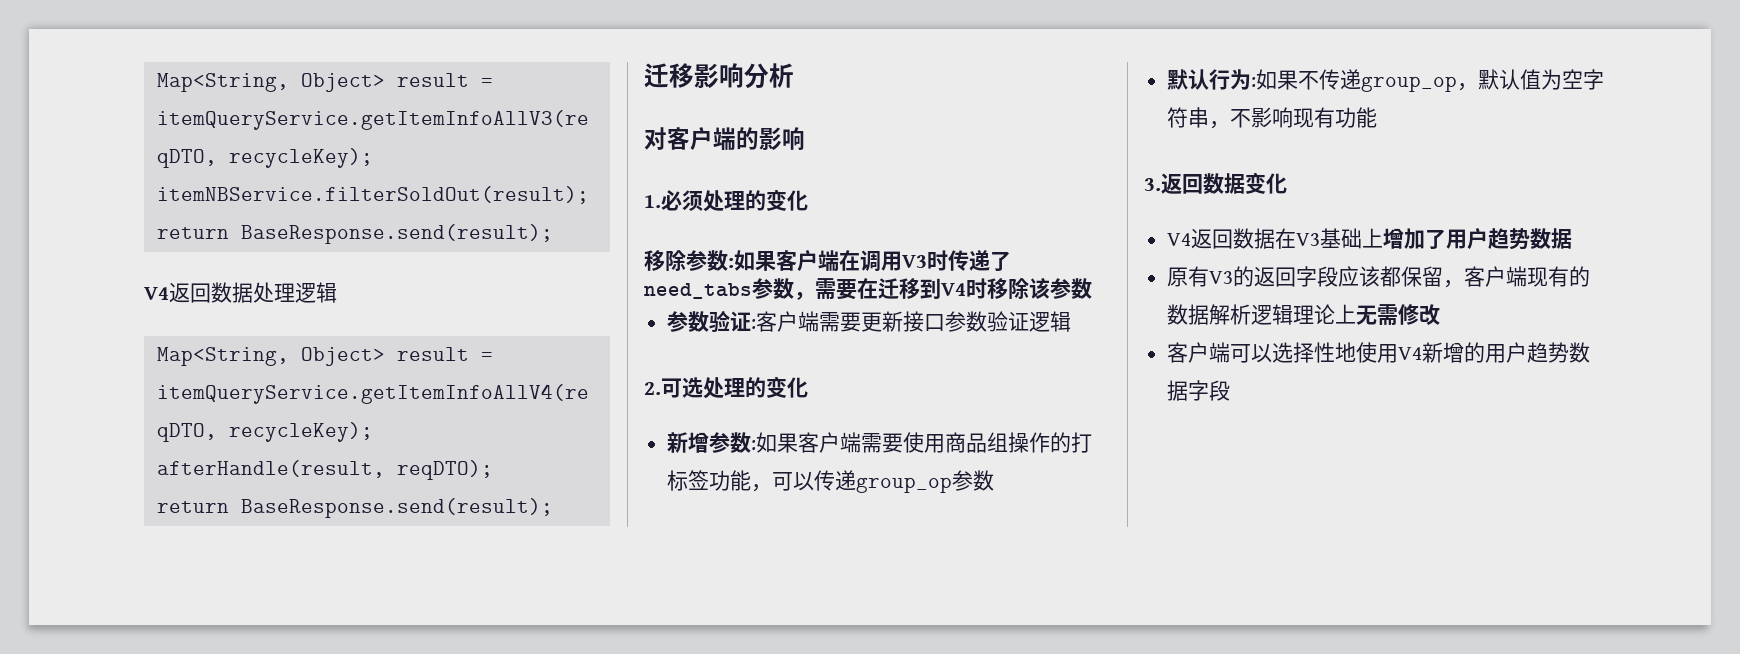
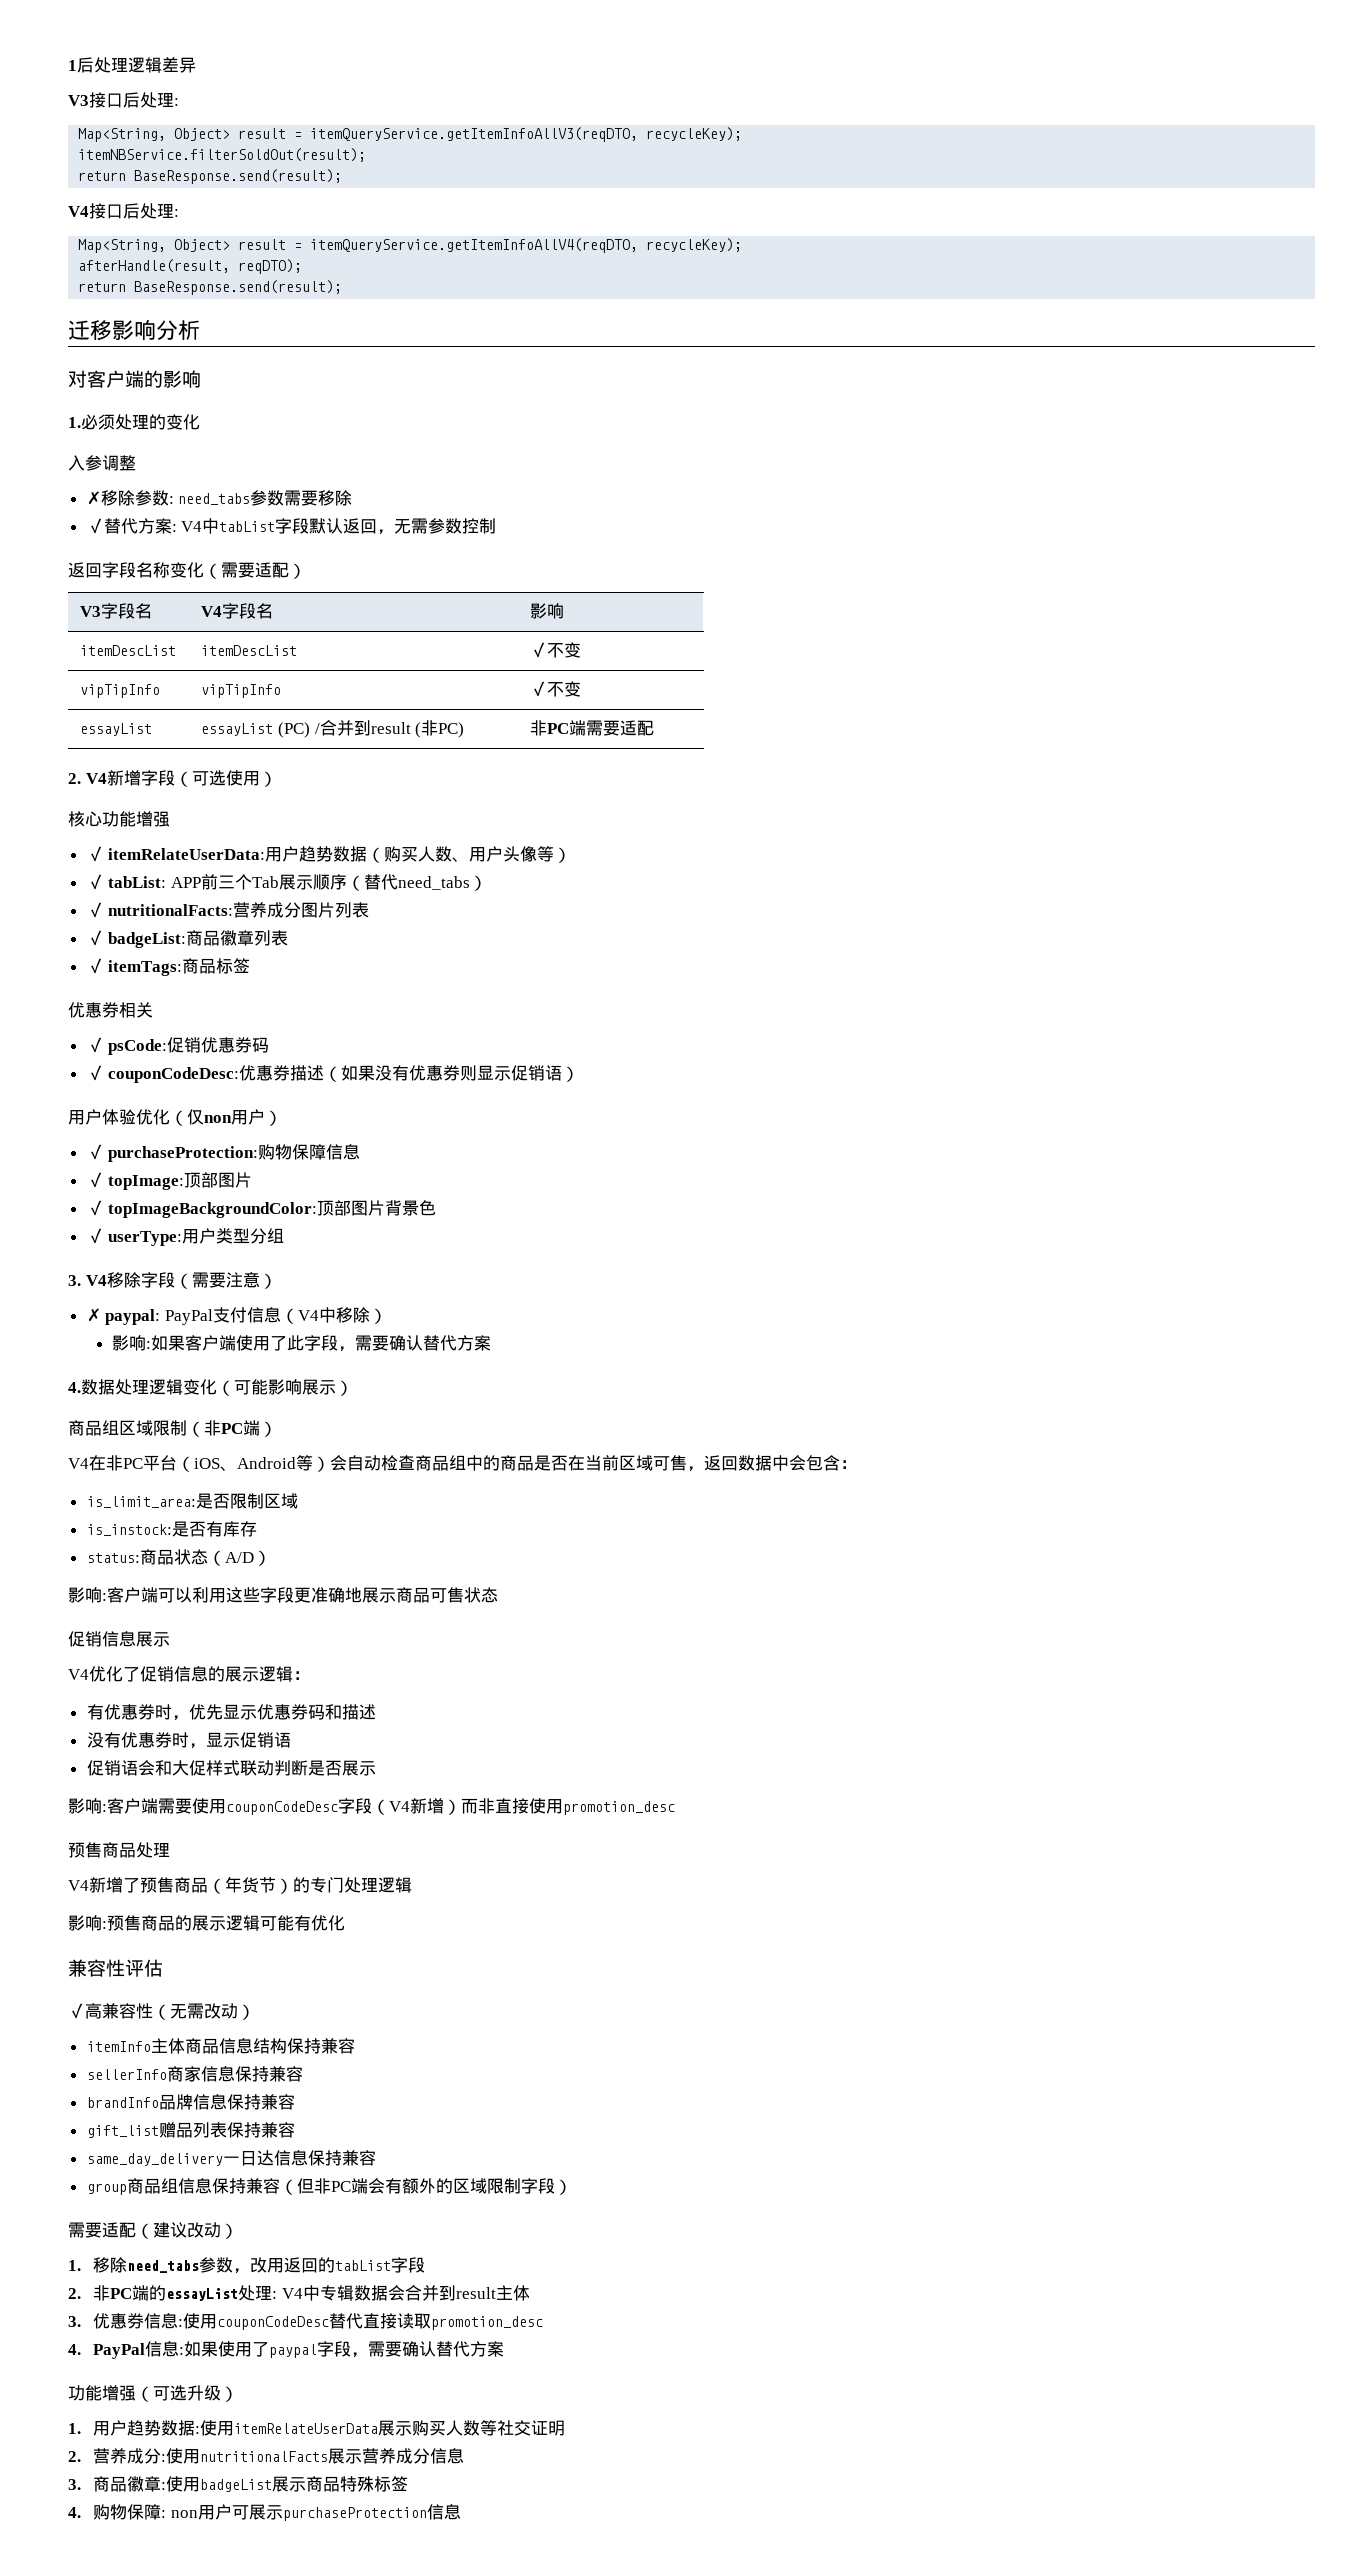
(156, 82) none -> [68,57,196,73] [68,92,179,108] 1后处理逻辑差异 // V3接口后处理: //
[169,282,337,303] 返回数据处理逻辑 -> [89,203,179,219] 接口后处理:
[644,250,1011,272] [644,278,1092,300] [667,310,1072,332] [644,376,808,399] [667,432,1093,453] [667,470,995,493] [1167,69,1605,92] [1167,107,1378,129] [1144,172,1287,194] [1167,228,1573,250] [1167,266,1591,288] [1167,304,1441,325] [1167,342,1591,363] [1167,380,1231,401] 移除参数:如果客户端在调用V3时传递了need_tabs参数，需要在迁移到V4时移除该参数 // 参数验证:客户端需要更新接口参数验证逻辑 // 2.可选处理的变化 // 新增参数:如果客户端需要使用商品组操作的打标签功能，可以传递group_op参数 // 默认行为:如果不传递group_op，默认值为空字符串，不影响现有功能 // 3.返回数据变化 // V4返回数据在V3基础上增加了用户趋势数据 // 原有V3的返回字段应该都保留，客户端现有的数据解析逻辑理论上无需修改 // 客户端可以选择性地使用V4新增的用户趋势数据字段 -> [68,455,136,471] [86,490,353,506] [86,518,497,535] [68,562,306,579] [80,603,153,619] [201,603,274,619] [530,603,565,619] [80,645,177,656] [201,645,298,656] [530,642,582,658] [80,684,161,698] [201,684,282,698] [530,681,582,697] [80,723,153,736] [201,720,465,738] [530,720,655,736] [68,770,277,787] [68,811,170,827] [86,846,572,863] [86,874,487,891] [86,902,370,918] [86,930,289,948] [86,958,251,976] [68,1002,153,1018] [86,1037,270,1055] [86,1065,580,1083] [68,1109,282,1126] [86,1144,361,1162] [86,1172,253,1190] [86,1200,437,1218] [86,1228,285,1246] [68,1272,277,1289] [86,1307,387,1325] [112,1335,492,1352] [68,1379,353,1396] [68,1420,277,1437] [68,1455,857,1472] [86,1493,298,1509] [86,1521,257,1537] [86,1549,271,1566] [68,1587,498,1603] [68,1631,170,1647] [68,1666,310,1682] [86,1704,376,1721] [86,1732,291,1749] [86,1760,376,1776] [68,1798,675,1815] [68,1842,170,1858] [68,1876,412,1894] [68,1915,345,1931] [68,1959,163,1977] [68,2003,255,2020] [86,2038,355,2054] [86,2066,303,2082] [86,2094,295,2110] [86,2122,295,2138] [86,2150,376,2166] [86,2178,572,2195] [68,2222,238,2239] [68,2257,426,2274] [68,2285,530,2301] [68,2313,544,2330] [68,2341,505,2359] [68,2385,238,2402] [68,2420,566,2436] [68,2448,465,2464] [68,2476,409,2492] [68,2504,461,2521] 入参调整 // ✗移除参数: need_tabs参数需要移除 // ✓替代方案: V4中tabList字段默认返回，无需参数控制 // 返回字段名称变化（需要适配） // V3字段名 | V4字段名 | 影响 // itemDescList | itemDescList | ✓不变 // vipTipInfo | vipTipInfo | ✓不变 // essayList | essayList (PC) /合并到result (非PC) | 非PC端需要适配 // 2. V4新增字段（可选使用） // 核心功能增强 // ✓ itemRelateUserData:用户趋势数据（购买人数、用户头像等） // ✓ tabList: APP前三个Tab展示顺序（替代need_tabs） // ✓ nutritionalFacts:营养成分图片列表 // ✓ badgeList:商品徽章列表 // ✓ itemTags:商品标签 // 优惠券相关 // ✓ psCode:促销优惠券码 // ✓ couponCodeDesc:优惠券描述（如果没有优惠券则显示促销语） // 用户体验优化（仅non用户） // ✓ purchaseProtection:购物保障信息 // ✓ topImage:顶部图片 // ✓ topImageBackgroundColor:顶部图片背景色 // ✓ userType:用户类型分组 // 3. V4移除字段（需要注意） // ✗ paypal: PayPal支付信息（V4中移除） // 影响:如果客户端使用了此字段，需要确认替代方案 // 4.数据处理逻辑变化（可能影响展示） // 商品组区域限制（非PC端） // V4在非PC平台（iOS、Android等）会自动检查商品组中的商品是否在当前区域可售，返回数据中会包含： // is_limit_area:是否限制区域 // is_instock:是否有库存 // status:商品状态（A/D） // 影响:客户端可以利用这些字段更准确地展示商品可售状态 // 促销信息展示 // V4优化了促销信息的展示逻辑： // 有优惠券时，优先显示优惠券码和描述 // 没有优惠券时，显示促销语 // 促销语会和大促样式联动判断是否展示 // 影响:客户端需要使用couponCodeDesc字段（V4新增）而非直接使用promotion_desc // 预售商品处理 // V4新增了预售商品（年货节）的专门处理逻辑 // 影响:预售商品的展示逻辑可能有优化 // 兼容性评估 // ✓高兼容性（无需改动） // itemInfo主体商品信息结构保持兼容 // sellerInfo商家信息保持兼容 // brandInfo品牌信息保持兼容 // gift_list赠品列表保持兼容 // same_day_delivery一日达信息保持兼容 // group商品组信息保持兼容（但非PC端会有额外的区域限制字段） // 需要适配（建议改动） // 1.移除need_tabs参数，改用返回的tabList字段 // 2.非PC端的essayList处理: V4中专辑数据会合并到result主体 // 3.优惠券信息:使用couponCodeDesc替代直接读取promotion_desc // 4. PayPal信息:如果使用了paypal字段，需要确认替代方案 // 功能增强（可选升级） // 1.用户趋势数据:使用itemRelateUserData展示购买人数等社交证明 // 2.营养成分:使用nutritionalFacts展示营养成分信息 // 3.商品徽章:使用badgeList展示商品特殊标签 // 4.购物保障: non用户可展示purchaseProtection信息

